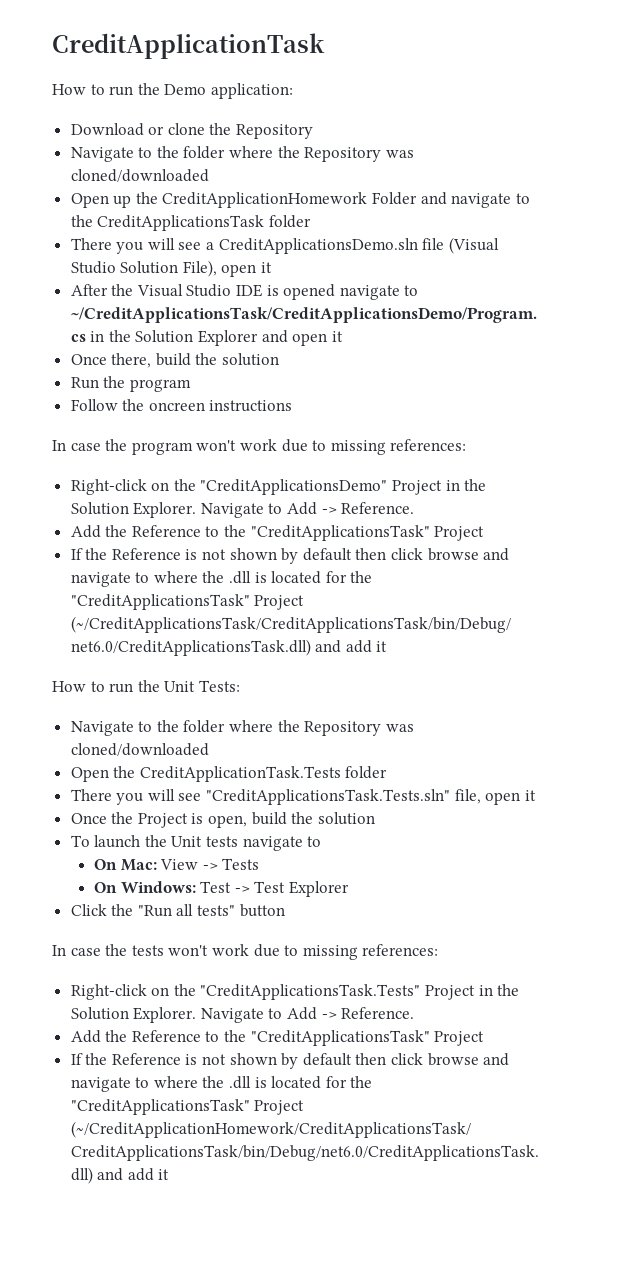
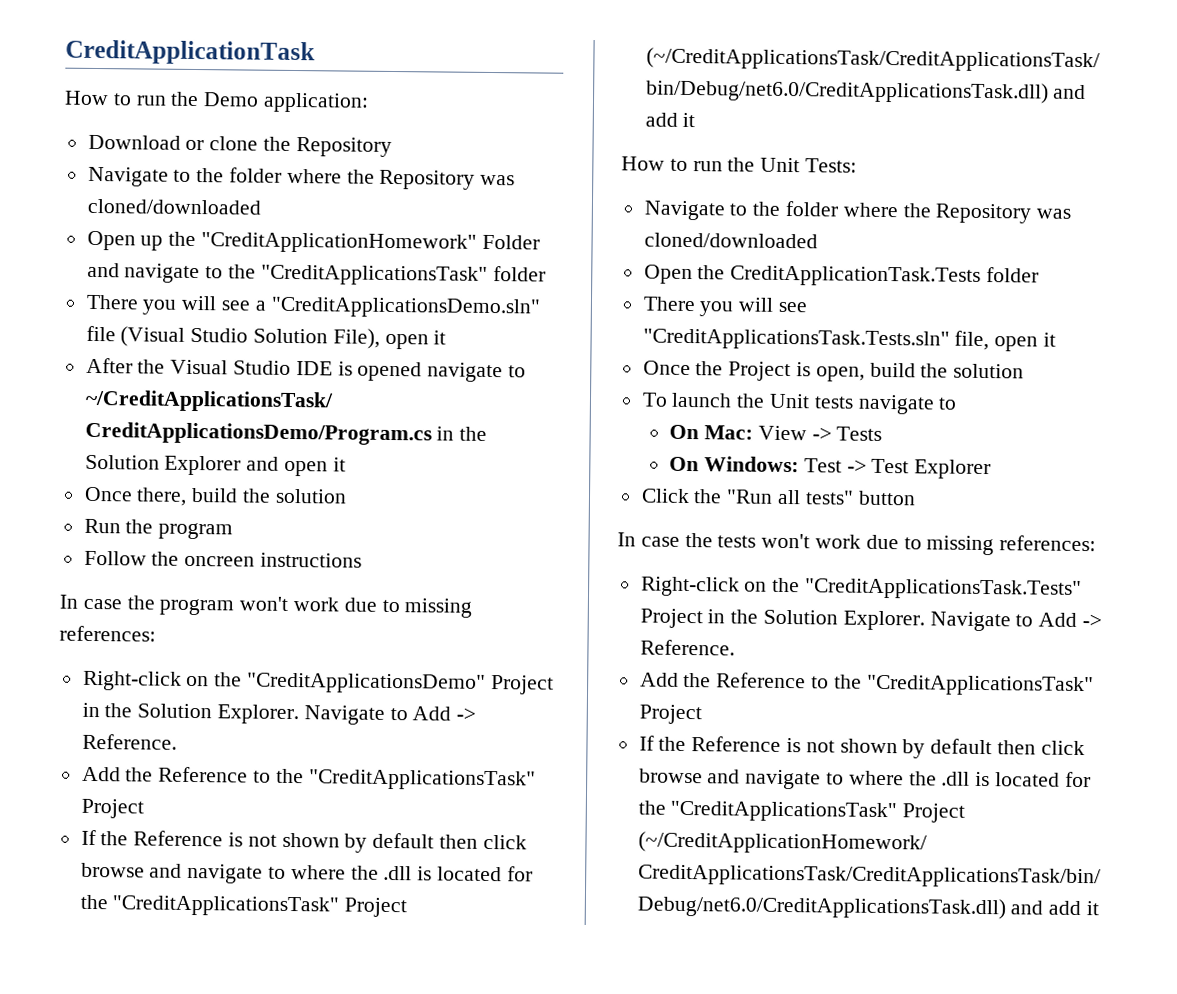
[162,192,368,208] CreditApplicationHomework -> [201,232,478,254] "CreditApplicationHomework"
[97,215,265,231] CreditApplicationsTask -> [260,264,488,286] "CreditApplicationsTask"
[218,238,418,254] CreditApplicationsDemo.sln -> [270,296,540,319] "CreditApplicationsDemo.sln"

